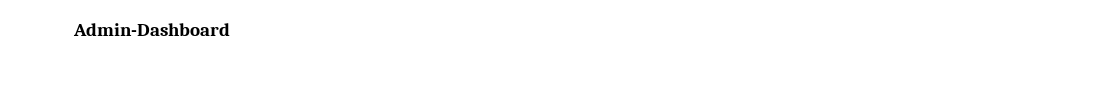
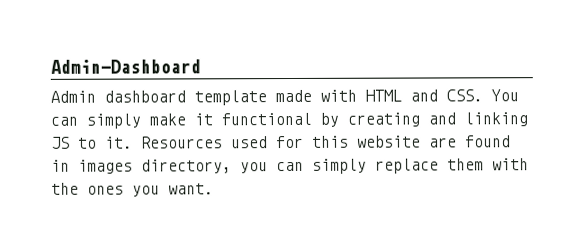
(230, 29) none -> [50,89,519,106] [50,112,529,129] [51,135,511,149] [51,158,529,174] [51,182,214,197] // Admin dashboard template made with HTML and CSS. You can simply make it functional by creating and linking JS to it. Resources used for this website are found in images directory, you can simply replace them with the ones you want.

